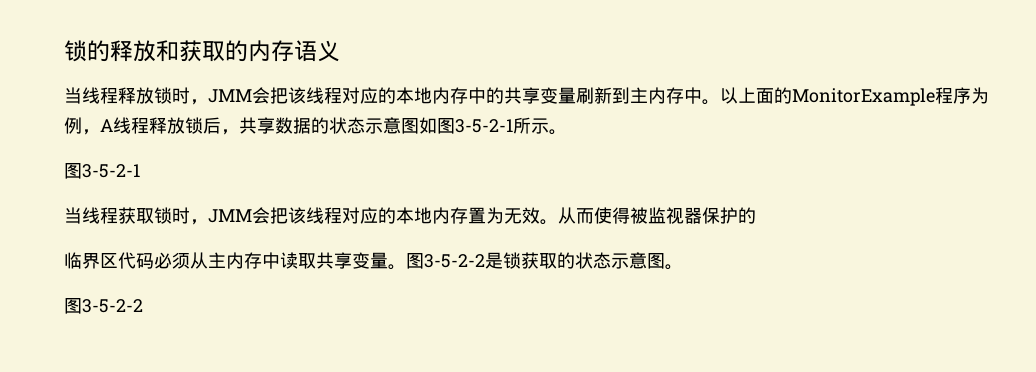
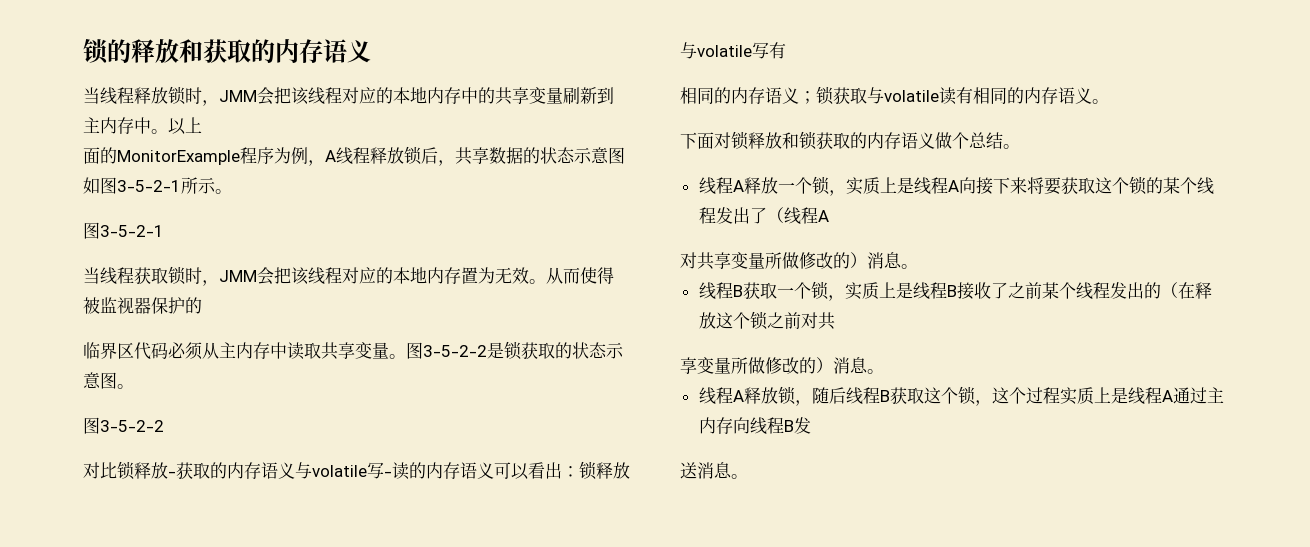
(756, 95) none -> (202, 125) //
(143, 306) none -> [83,461,630,480] [680,42,786,59] [680,86,1109,105] [680,131,1020,150] [698,176,1214,196] [698,207,829,225] [680,252,918,270] [698,281,1212,301] [698,311,835,330] [680,357,884,374] [698,386,1224,406] [698,417,811,435] [680,462,748,479] // 对比锁释放-获取的内存语义与volatile写-读的内存语义可以看出：锁释放与volatile写有 // 相同的内存语义；锁获取与volatile读有相同的内存语义。 // 下面对锁释放和锁获取的内存语义做个总结。 // 线程A释放一个锁，实质上是线程A向接下来将要获取这个锁的某个线程发出了（线程A // 对共享变量所做修改的）消息。 // 线程B获取一个锁，实质上是线程B接收了之前某个线程发出的（在释放这个锁之前对共 // 享变量所做修改的）消息。 // 线程A释放锁，随后线程B获取这个锁，这个过程实质上是线程A通过主内存向线程B发 // 送消息。

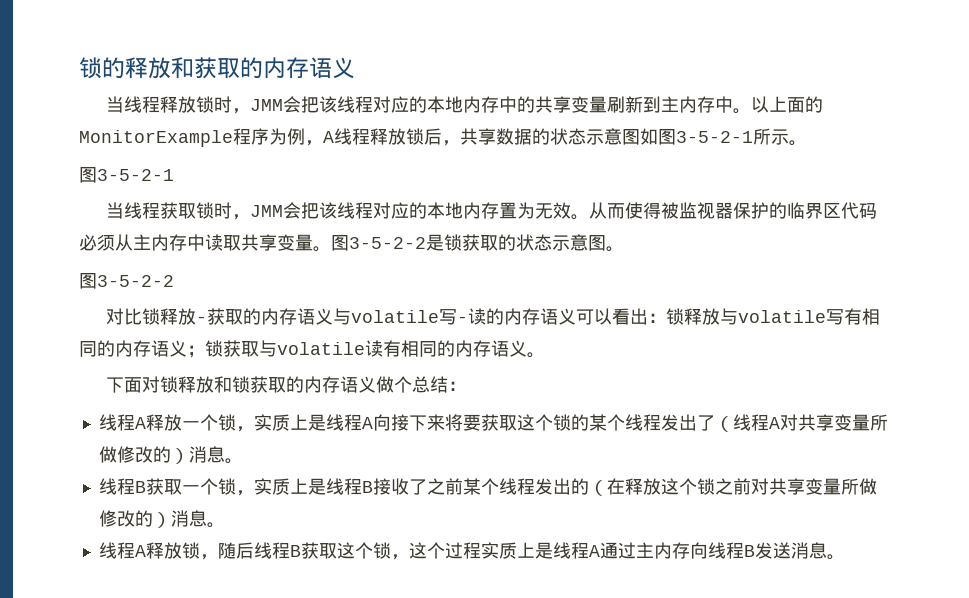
(202, 125) // -> (788, 104) none
(202, 305) // -> (788, 210) none
(786, 50) // -> (863, 316) none
[1003,144,1020,149] 。 -> [448,381,467,391] ：
(829, 216) // -> (780, 423) none
(835, 321) // -> (787, 486) none
(811, 425) // -> (773, 550) none

